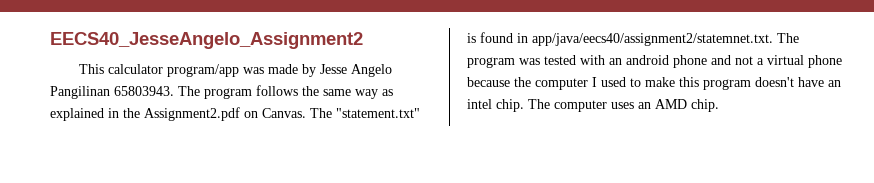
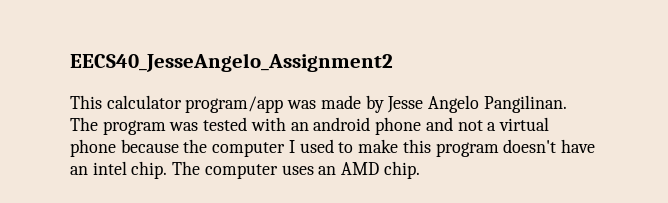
[50,85,393,99] [50,107,420,121] [467,32,773,46] Pangilinan 65803943. The program follows the same way as explained in the Assignment2.pdf on Canvas. The "statement.txt" is found in app/java/eecs40/assignment2/statemnet.txt. -> [483,95,567,113] Pangilinan.

